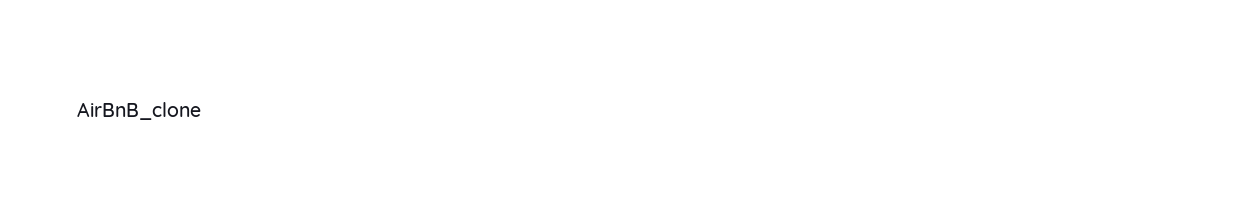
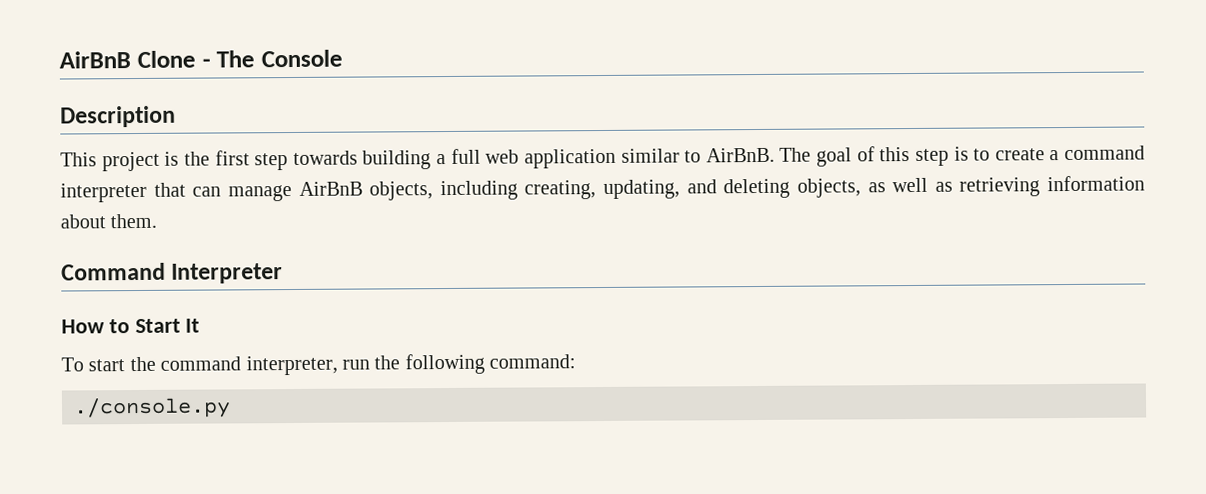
[77,102,201,120] AirBnB_clone -> [59,49,343,69] [60,105,176,128] [60,145,1145,172] [60,175,1145,203] [60,213,158,229] [61,262,284,284] [61,318,201,334] [61,353,577,376] [73,397,231,419] AirBnB Clone - The Console // Description // This project is the first step towards building a full web application similar to AirBnB. The goal of this step is to create a command interpreter that can manage AirBnB objects, including creating, updating, and deleting objects, as well as retrieving information about them. // Command Interpreter // How to Start It // To start the command interpreter, run the following command: // ./console.py

